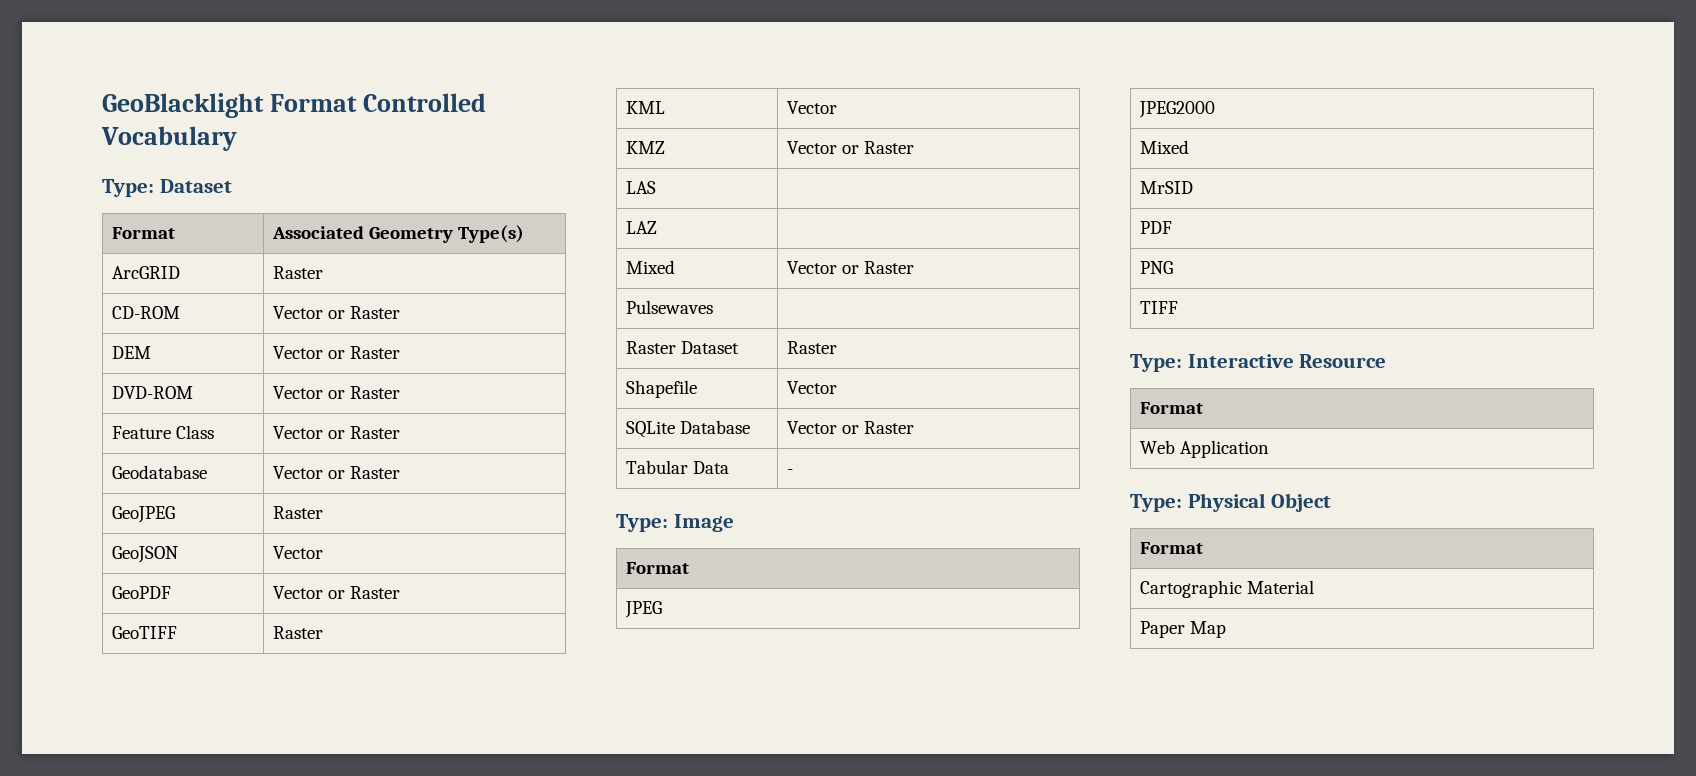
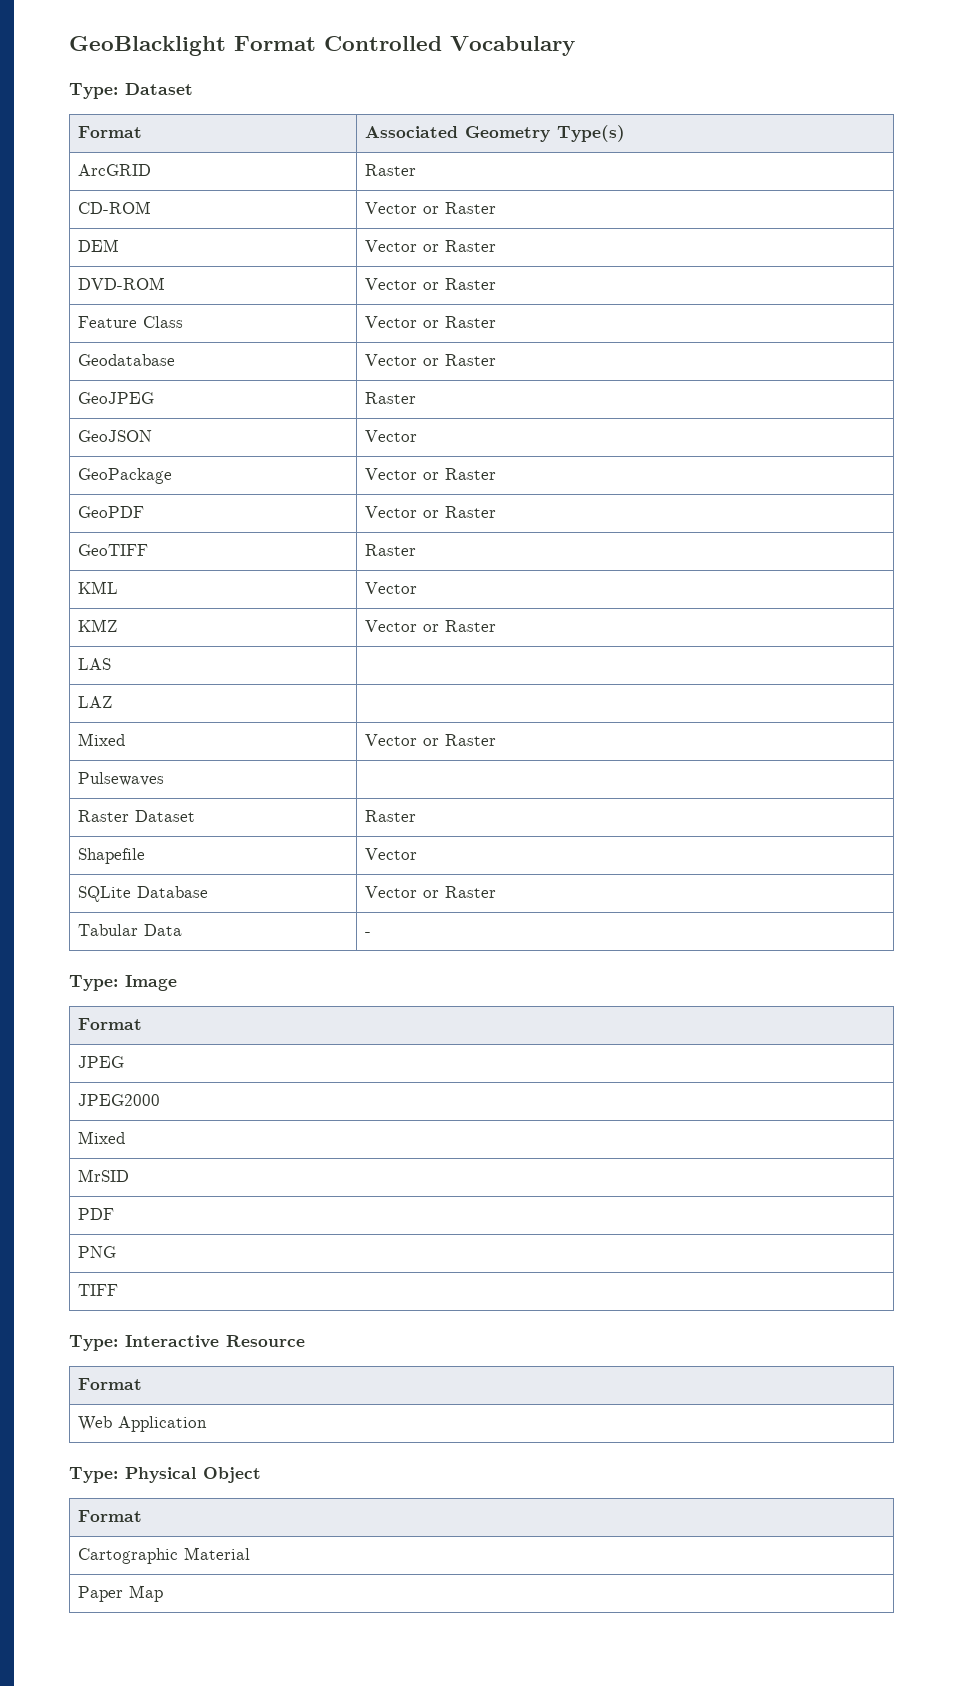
(324, 552) none -> [77,468,172,484] [364,468,496,480] // GeoPackage | Vector or Raster

